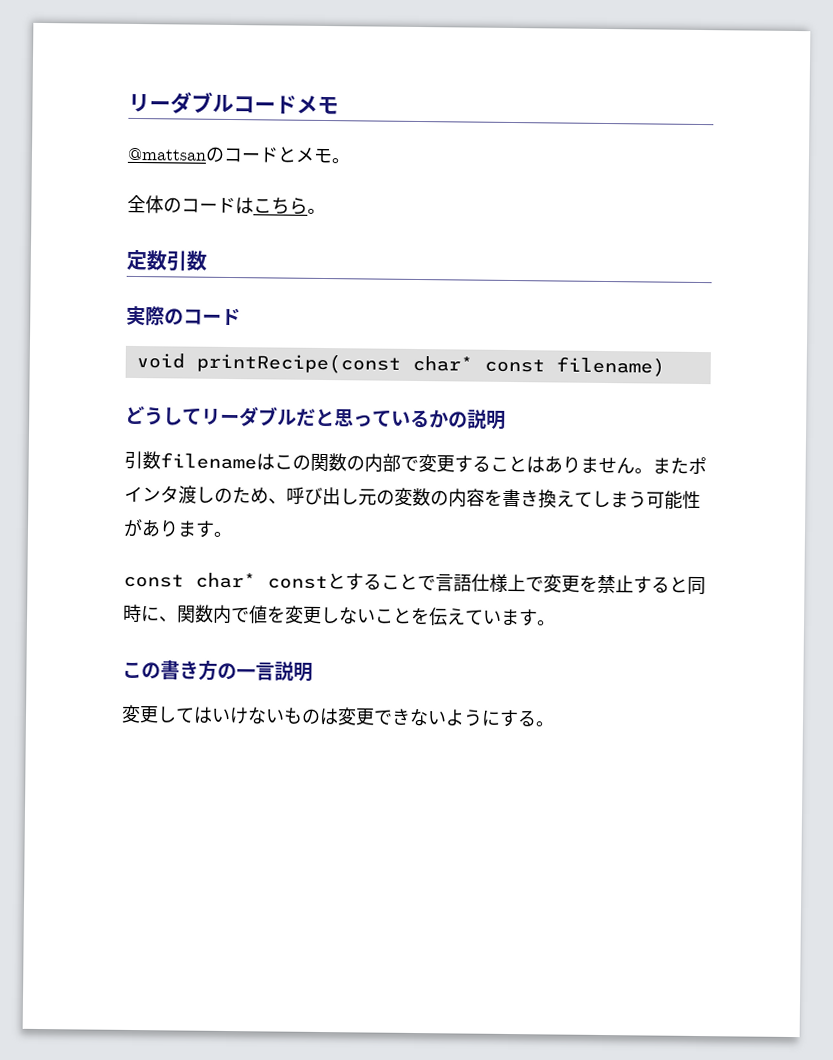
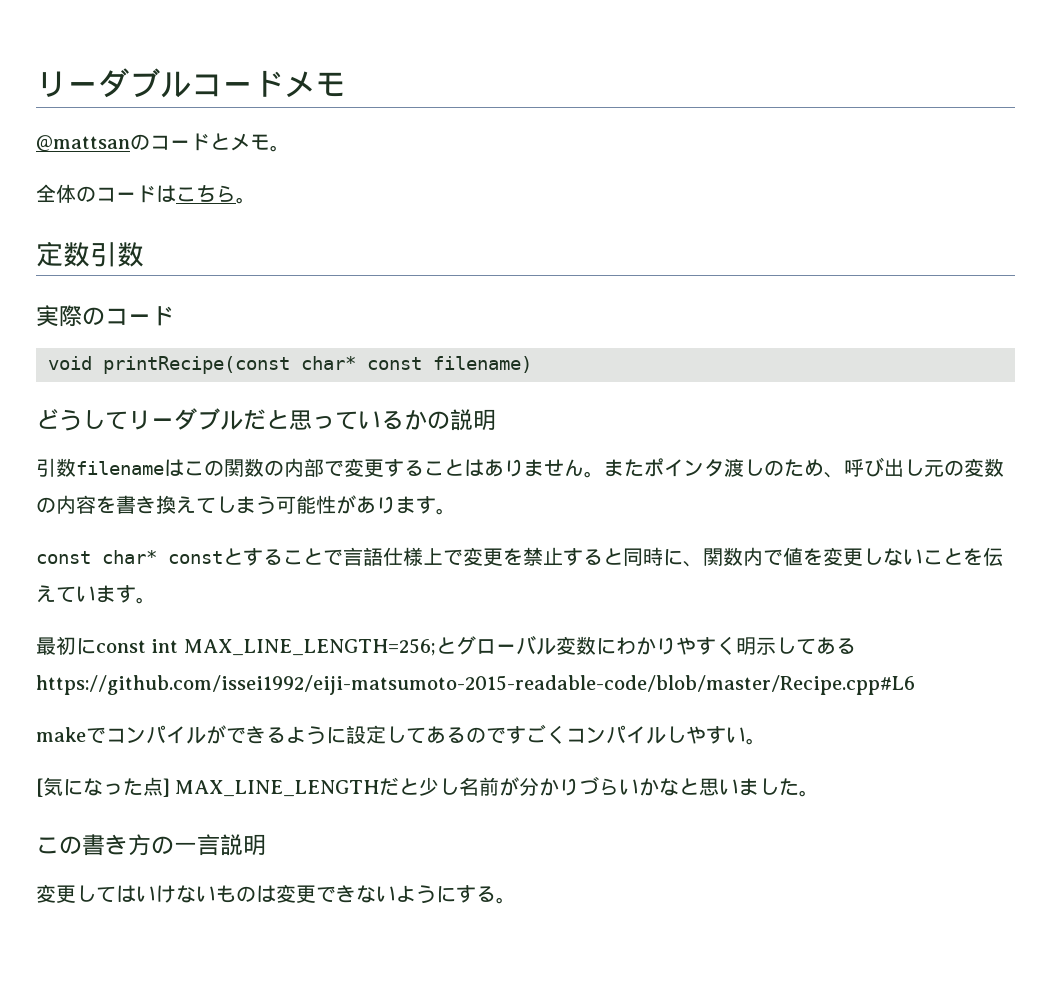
(556, 623) none -> [36,635,856,656] [36,675,915,695] [36,724,766,745] [36,776,820,797] // 最初にconst int MAX_LINE_LENGTH=256;とグローバル変数にわかりやすく明示してあるhttps://github.com/issei1992/eiji-matsumoto-2015-readable-code/blob/master/Recipe.cpp#L6 // makeでコンパイルができるように設定してあるのですごくコンパイルしやすい。 // [気になった点] MAX_LINE_LENGTHだと少し名前が分かりづらいかなと思いました。

